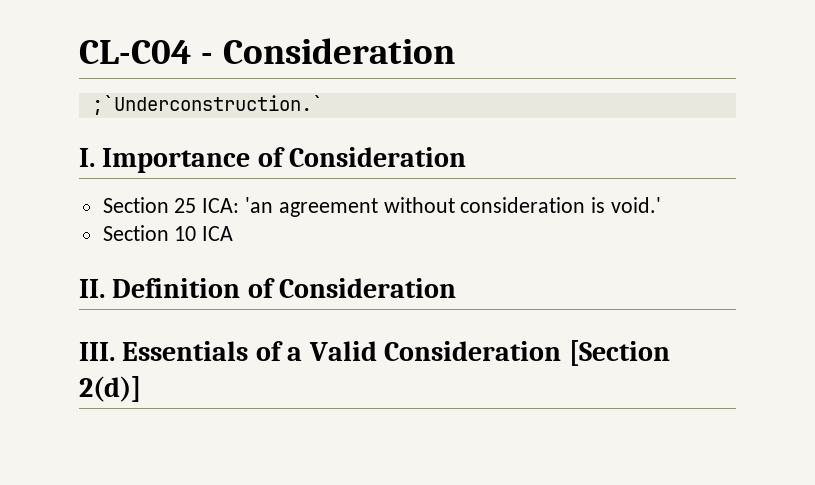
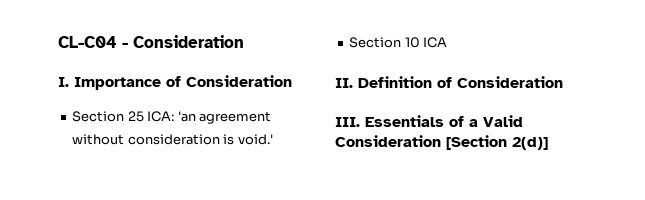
[91,95,323,115] // ;`Underconstruction.` -> (244, 41) none

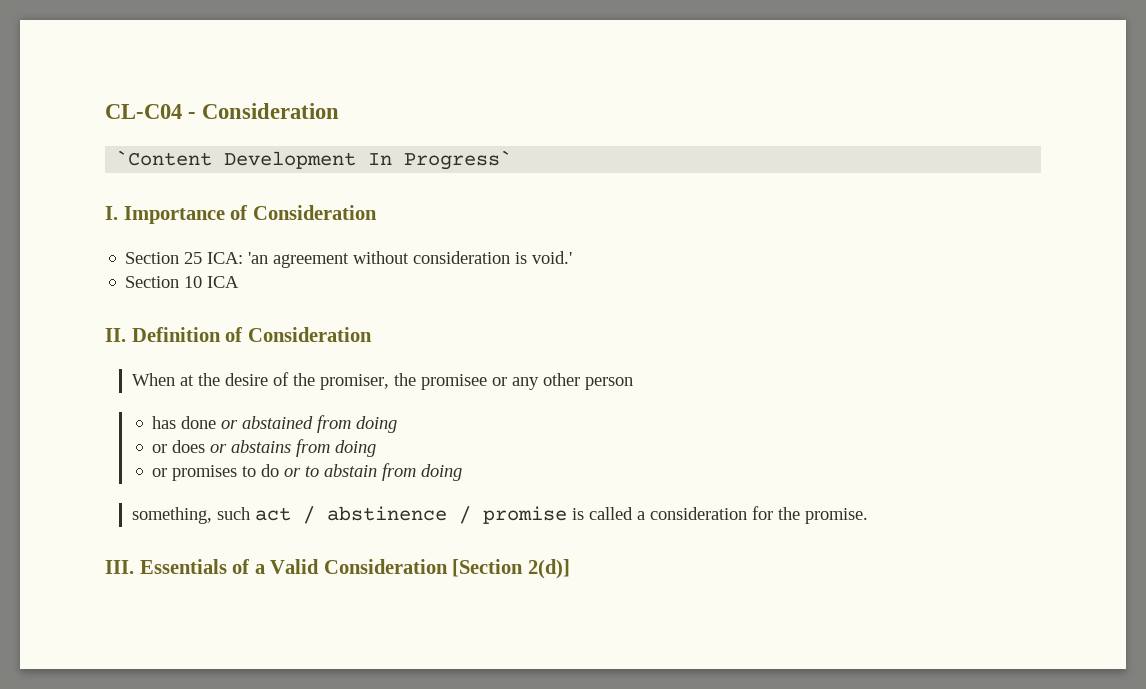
(244, 41) none -> [116,150,513,170] // `Content Development In Progress`
(563, 82) none -> [132,372,634,390] [152,415,398,433] [152,439,377,457] [152,463,463,481] [132,506,869,524] // When at the desire of the promiser, the promisee or any other person // has done or abstained from doing // or does or abstains from doing // or promises to do or to abstain from doing // something, such act / abstinence / promise is called a consideration for the promise.

